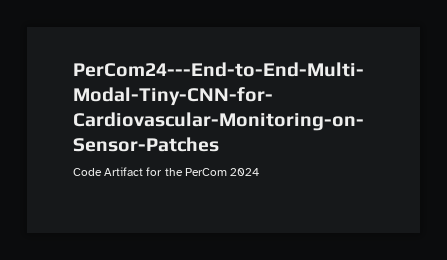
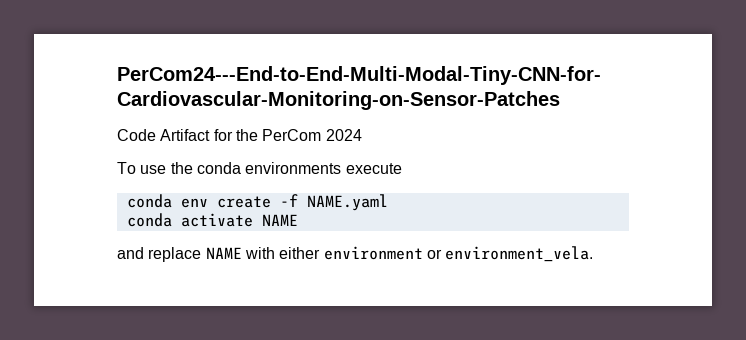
(260, 172) none -> [117,162,402,174] [126,194,388,211] [126,213,298,227] [117,246,594,262] // To use the conda environments execute // conda env create -f NAME.yaml // conda activate NAME // and replace NAME with either environment or environment_vela.

